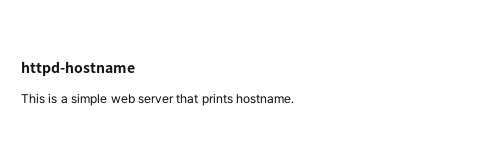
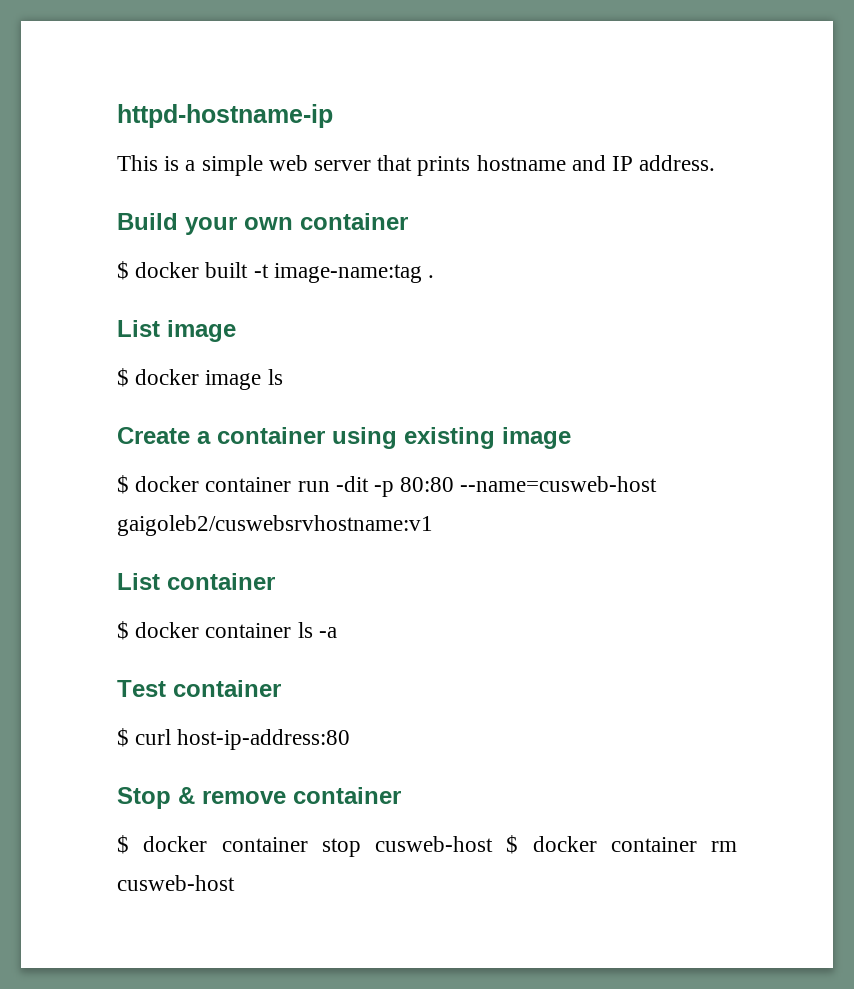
[21,61,135,76] httpd-hostname -> [117,104,333,128] httpd-hostname-ip
[236,94,294,104] hostname. -> [476,155,716,171] [117,213,408,235] [117,261,435,283] [117,320,236,342] [117,368,283,390] [117,427,571,449] [117,475,658,497] [117,515,433,536] [117,573,275,590] [117,621,337,640] [117,680,281,697] [117,728,351,750] [117,787,401,809] [117,835,737,857] [117,875,235,891] hostname and IP address. // Build your own container // $ docker built -t image-name:tag . // List image // $ docker image ls // Create a container using existing image // $ docker container run -dit -p 80:80 --name=cusweb-host gaigoleb2/cuswebsrvhostname:v1 // List container // $ docker container ls -a // Test container // $ curl host-ip-address:80 // Stop & remove container // $ docker container stop cusweb-host $ docker container rm cusweb-host

